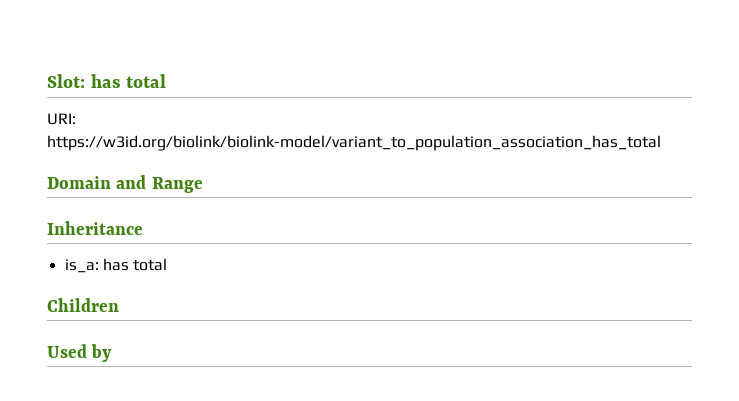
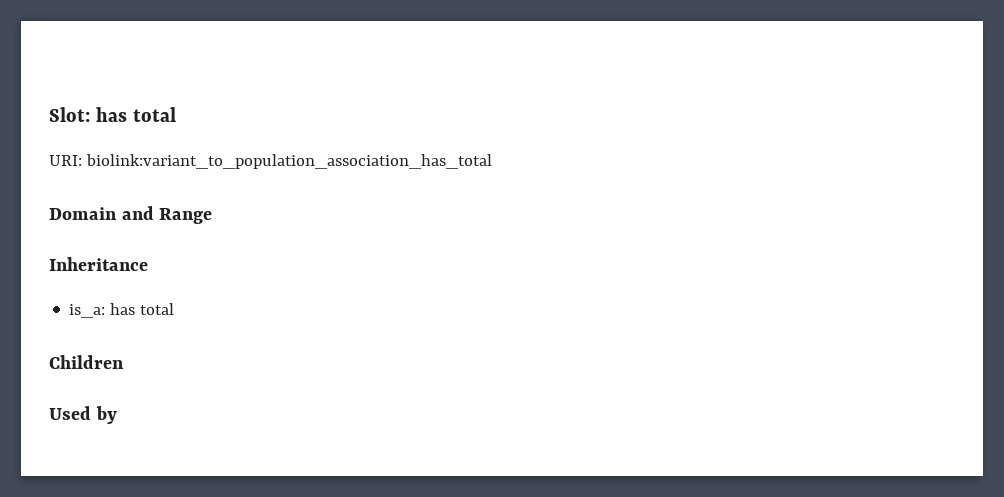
[47,135,661,151] https://w3id.org/biolink/biolink-model/variant_to_population_association_has_total -> [85,154,492,169] biolink:variant_to_population_association_has_total

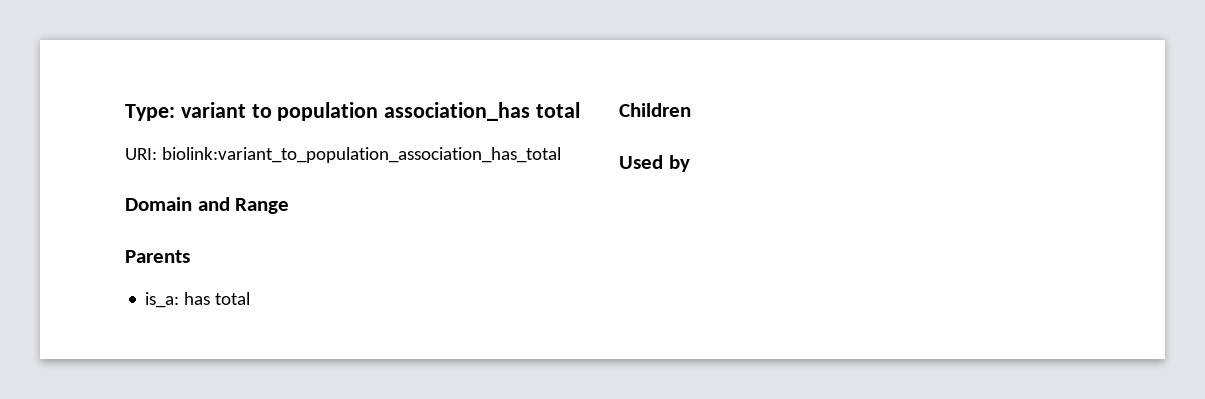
[49,107,127,122] Slot: has -> [125,102,531,121] Type: variant to population association_has
[49,257,148,271] Inheritance -> [125,250,190,263] Parents

